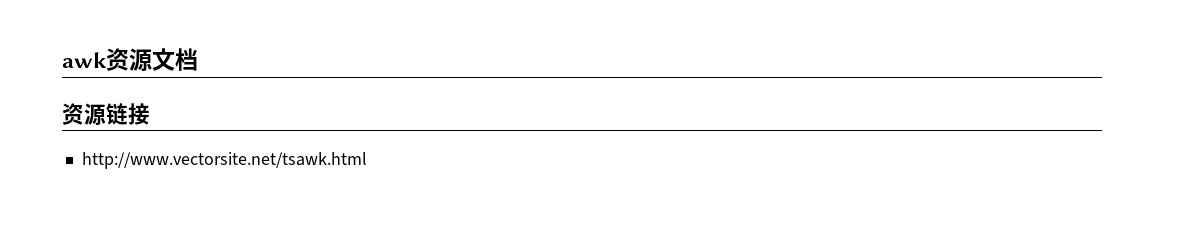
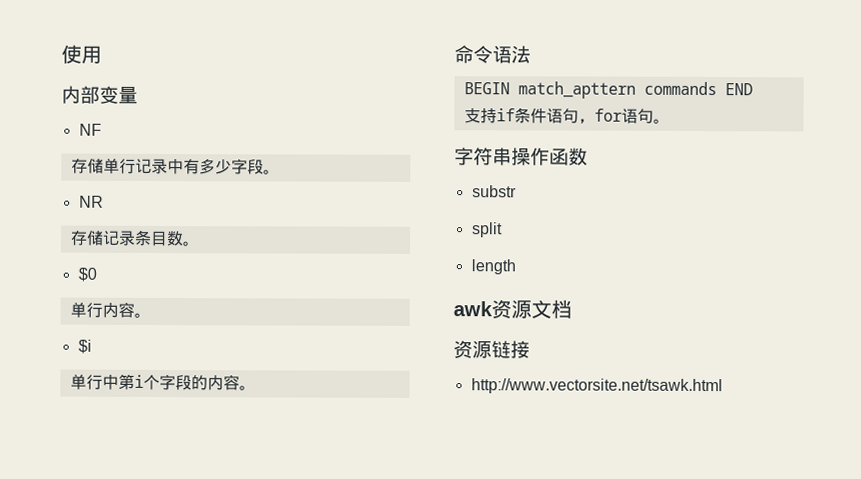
(62, 60) none -> [61,44,102,64] [61,85,138,104] [78,123,102,136] [70,157,280,175] [78,195,104,208] [69,229,199,247] [77,267,97,282] [69,301,151,318] [77,339,92,354] [69,373,256,391] [454,45,531,64] [463,81,753,99] [463,107,670,124] [454,147,588,166] [471,185,517,198] [471,222,503,238] [470,259,516,275] 使用 // 内部变量 // NF // 存储单行记录中有多少字段。 // NR // 存储记录条目数。 // $0 // 单行内容。 // $i // 单行中第i个字段的内容。 // 命令语法 // BEGIN match_apttern commands END // 支持if条件语句，for语句。 // 字符串操作函数 // substr // split // length //

